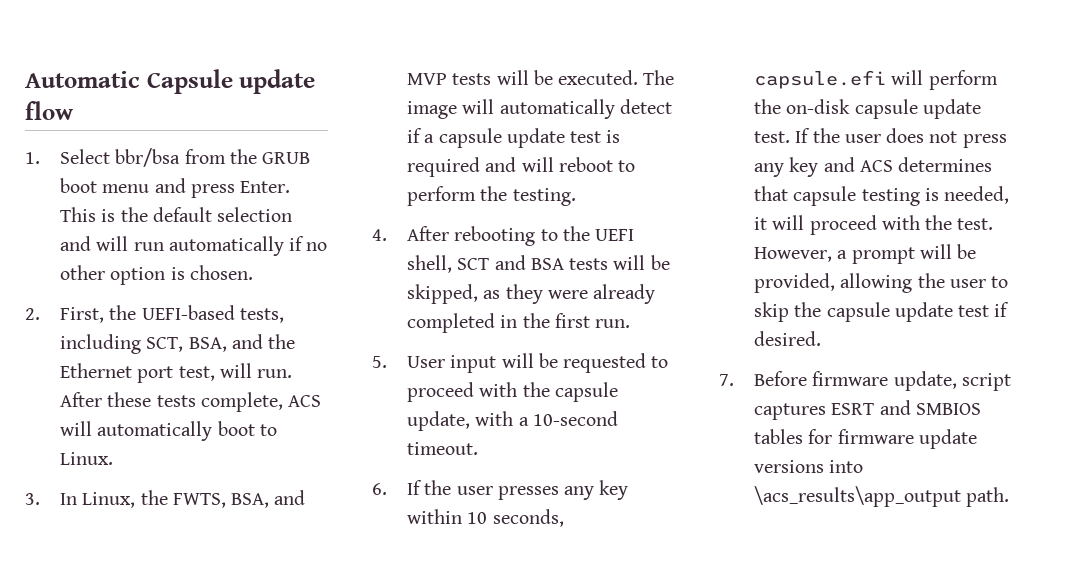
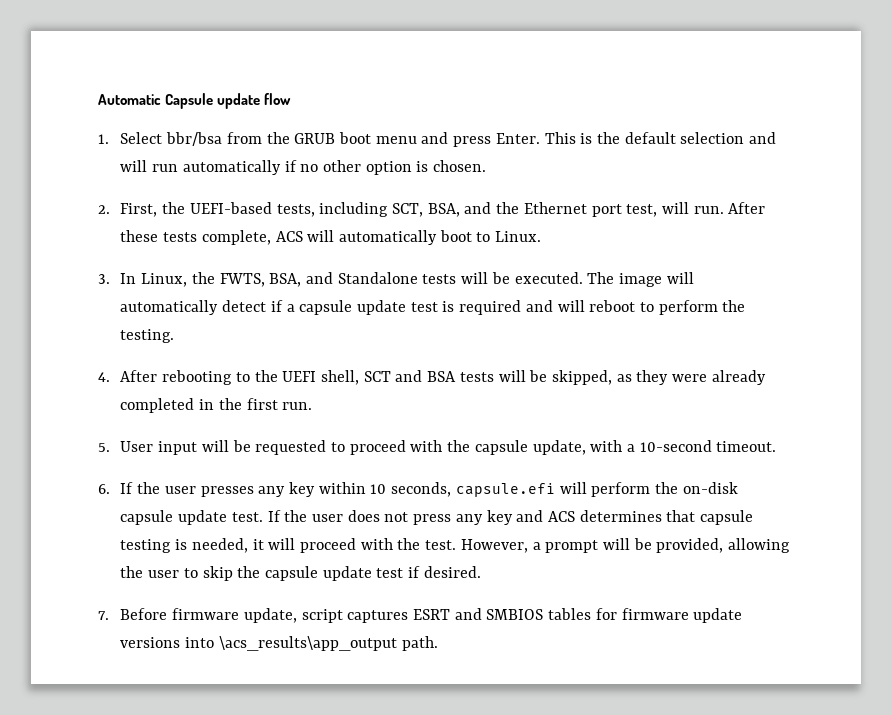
[407,73,448,85] MVP -> [337,272,418,284] Standalone

